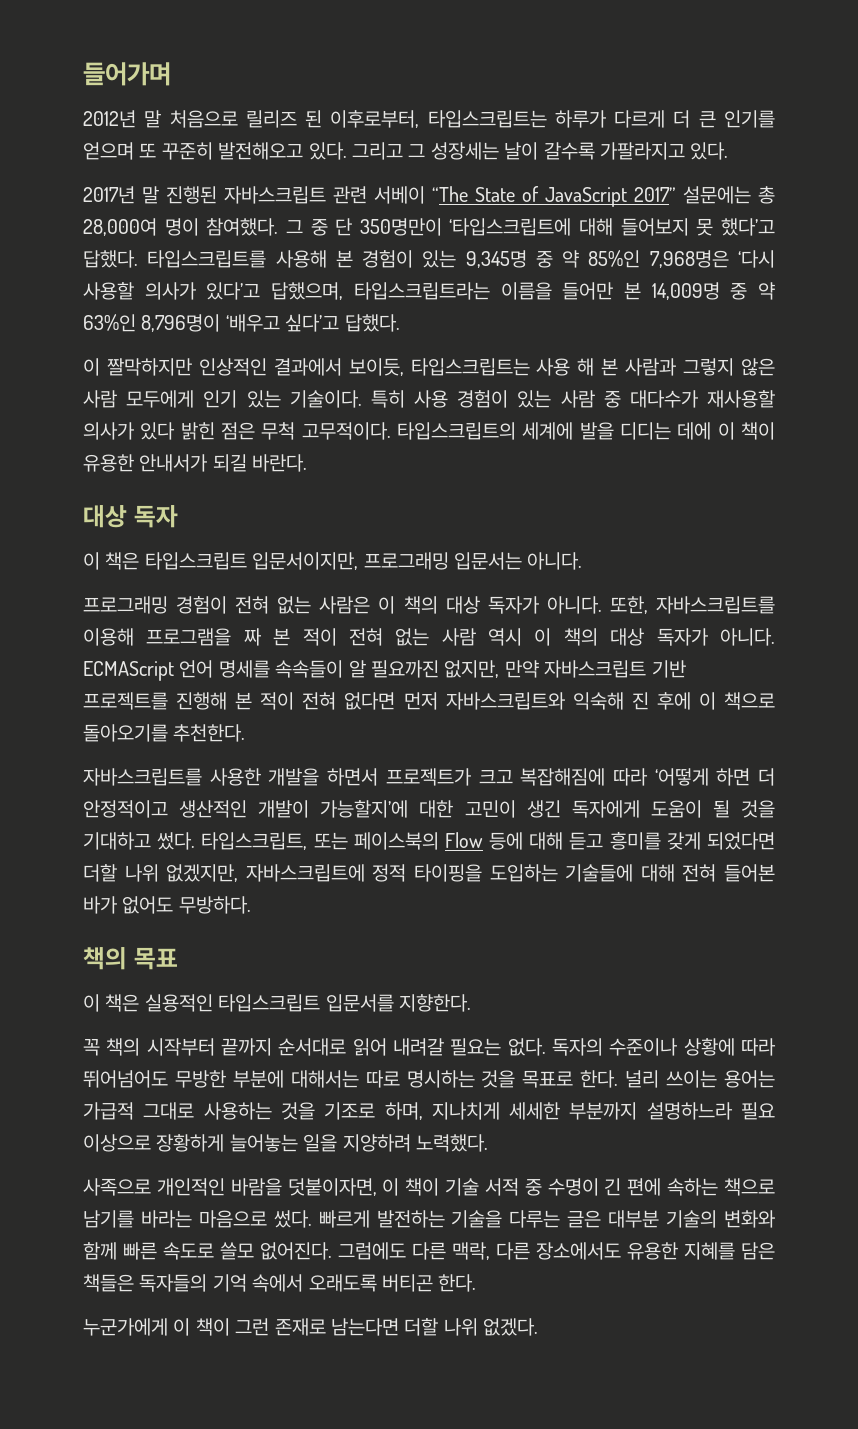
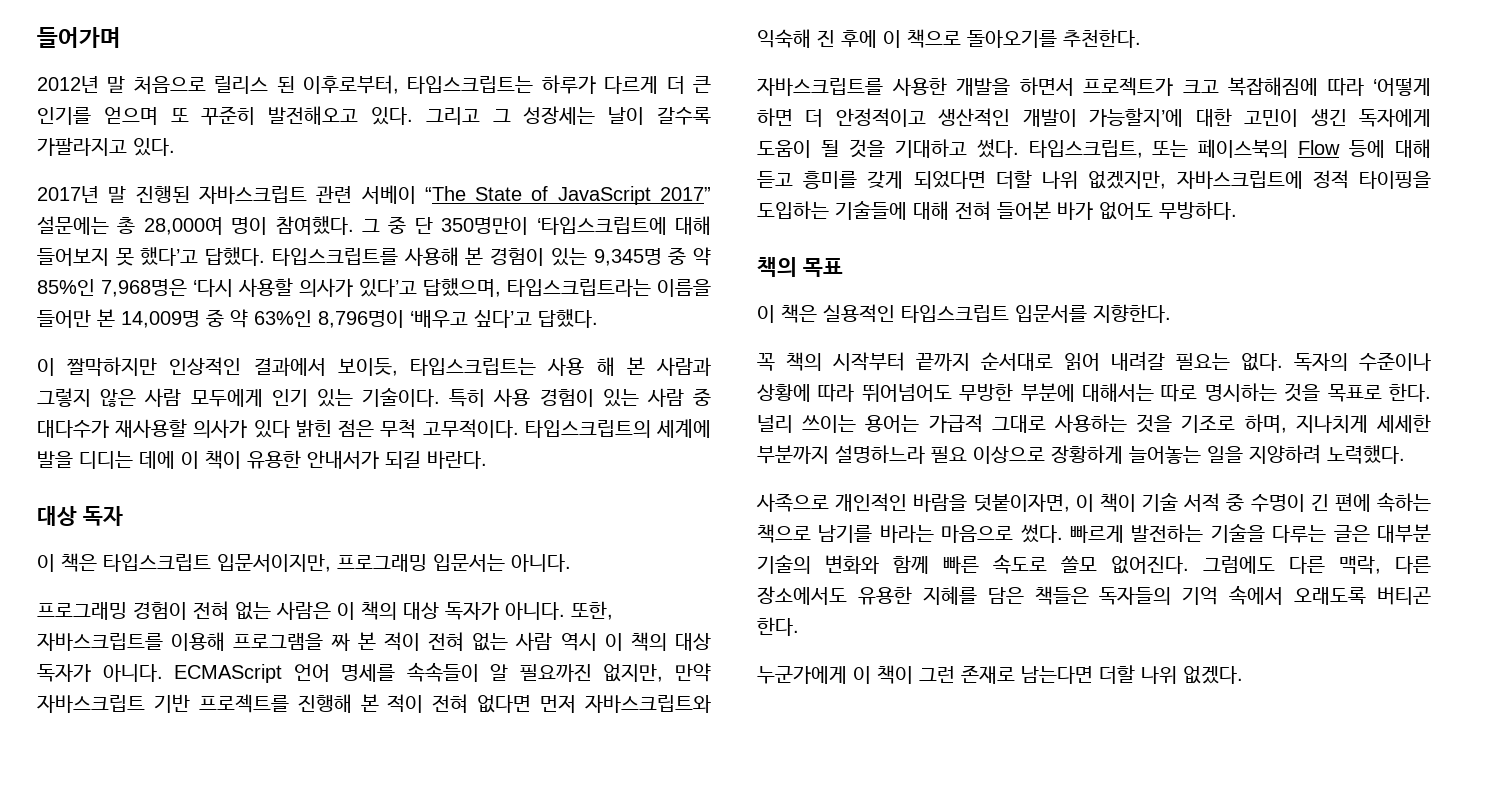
[245,110,297,128] 릴리즈 -> [214,76,269,94] 릴리스

